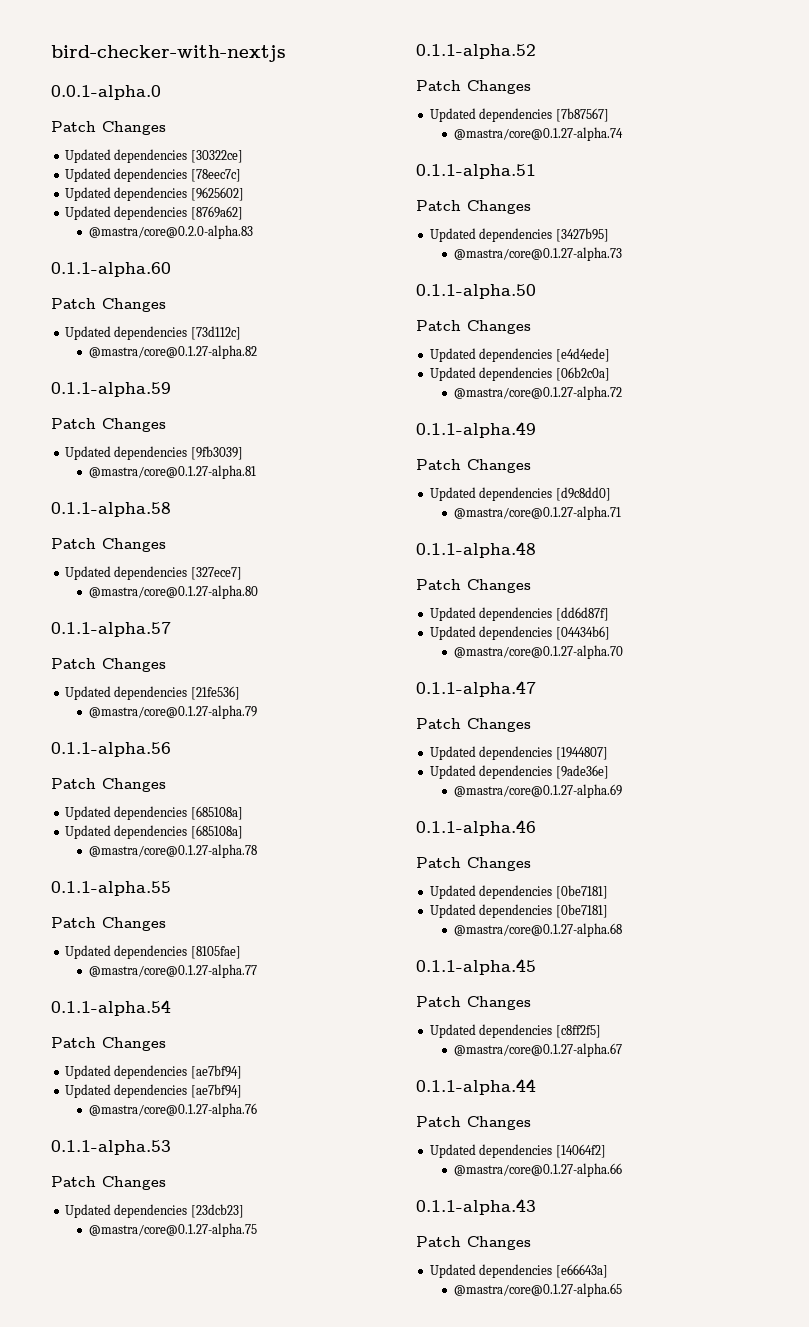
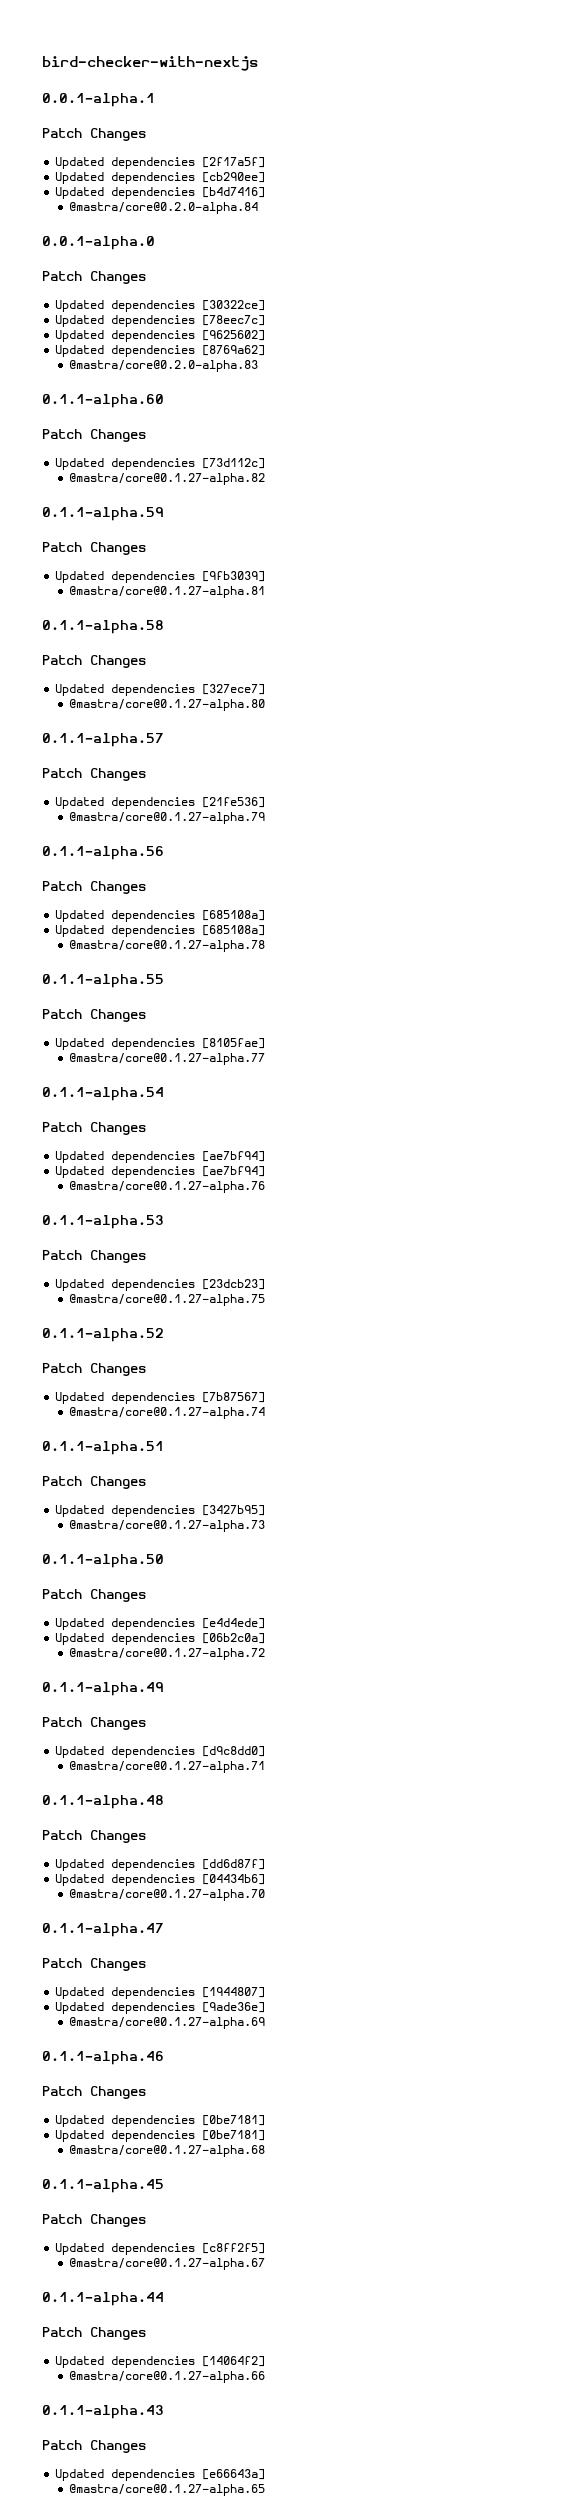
(286, 53) none -> [42,93,155,107] [42,128,146,141] [55,157,266,169] [55,172,266,184] [55,187,266,199] [68,202,258,214] // 0.0.1-alpha.1 // Patch Changes // Updated dependencies [2f17a5f] // Updated dependencies [cb290ee] // Updated dependencies [b4d7416] // @mastra/core@0.2.0-alpha.84

